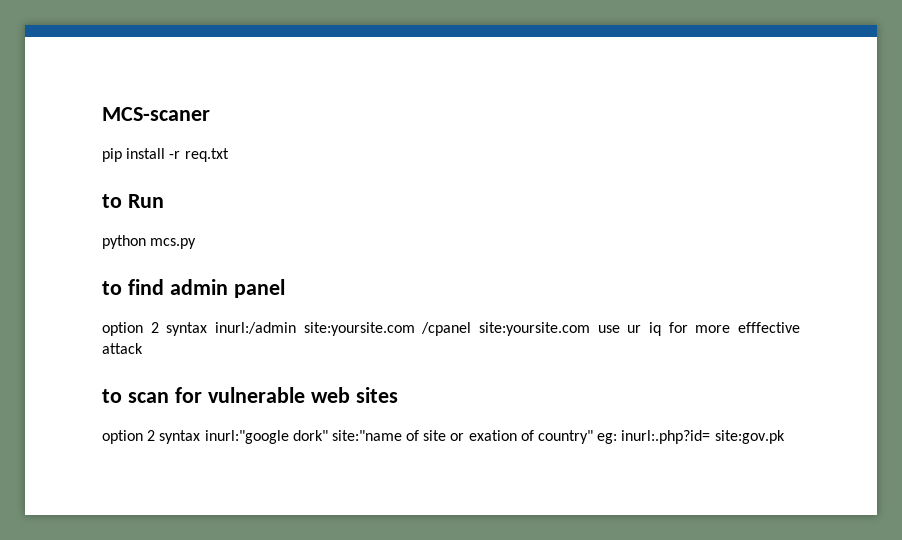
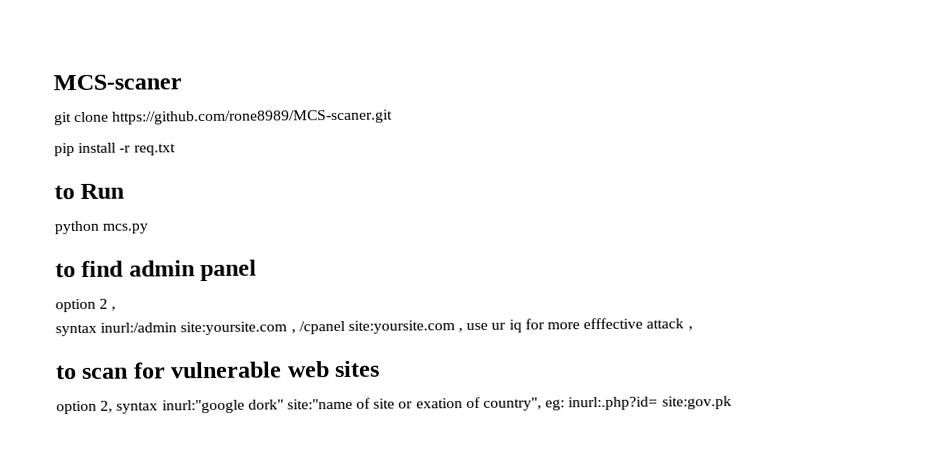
(210, 114) none -> [54,109,394,126] // git clone https://github.com/rone8989/MCS-scaner.git
(159, 327) none -> [111,306,117,311] , //
(415, 329) none -> [290,329,296,334] ,
(590, 329) none -> [458,328,464,333] ,
(143, 348) none -> [687,326,693,331] ,
[147,430,156,441] 2 -> [100,400,114,413] 2,
[538,430,594,444] country" -> [483,397,543,411] country",

